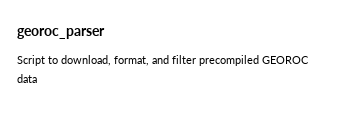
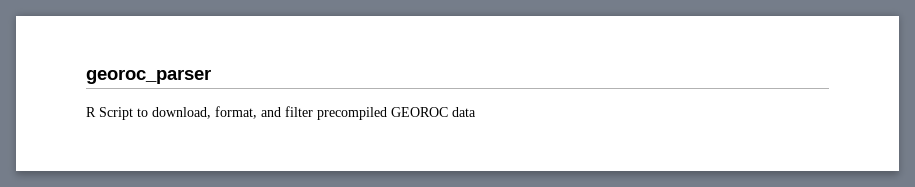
(105, 33) none -> [86,107,96,117] R

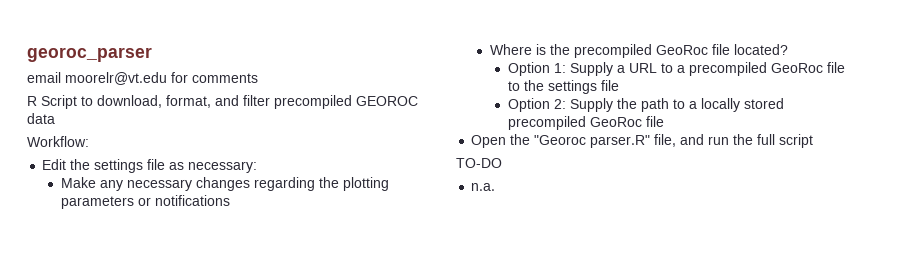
(211, 76) none -> [27,72,258,85] // email moorelr@vt.edu for comments
(476, 112) none -> [27,136,89,147] [42,159,258,173] [60,177,389,191] [60,195,230,209] [489,44,788,58] [508,62,846,76] [508,80,620,94] [508,98,785,112] [508,116,665,130] [471,134,814,148] [456,158,502,168] [471,183,496,191] // Workflow: // Edit the settings file as necessary: // Make any necessary changes regarding the plotting parameters or notifications // Where is the precompiled GeoRoc file located? // Option 1: Supply a URL to a precompiled GeoRoc file to the settings file // Option 2: Supply the path to a locally stored precompiled GeoRoc file // Open the "Georoc parser.R" file, and run the full script // TO-DO // n.a.

